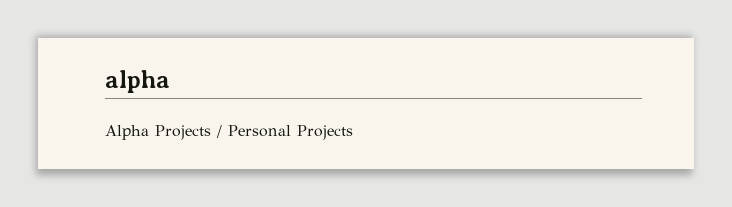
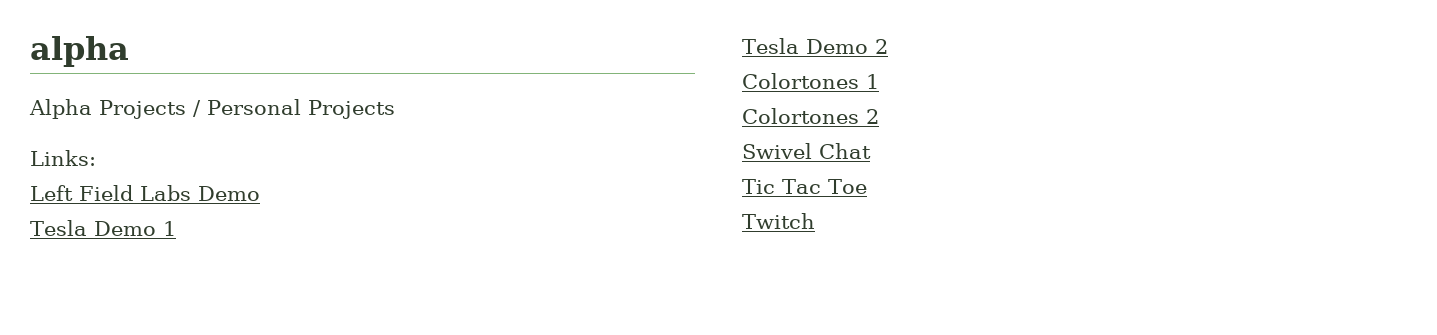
(353, 132) none -> [30,150,96,166] [30,185,260,201] [30,220,176,236] [742,38,888,54] [742,73,879,89] [742,108,879,124] [742,143,871,159] [742,179,867,194] [742,213,815,229] // Links: // Left Field Labs Demo // Tesla Demo 1 // Tesla Demo 2 // Colortones 1 // Colortones 2 // Swivel Chat // Tic Tac Toe // Twitch

